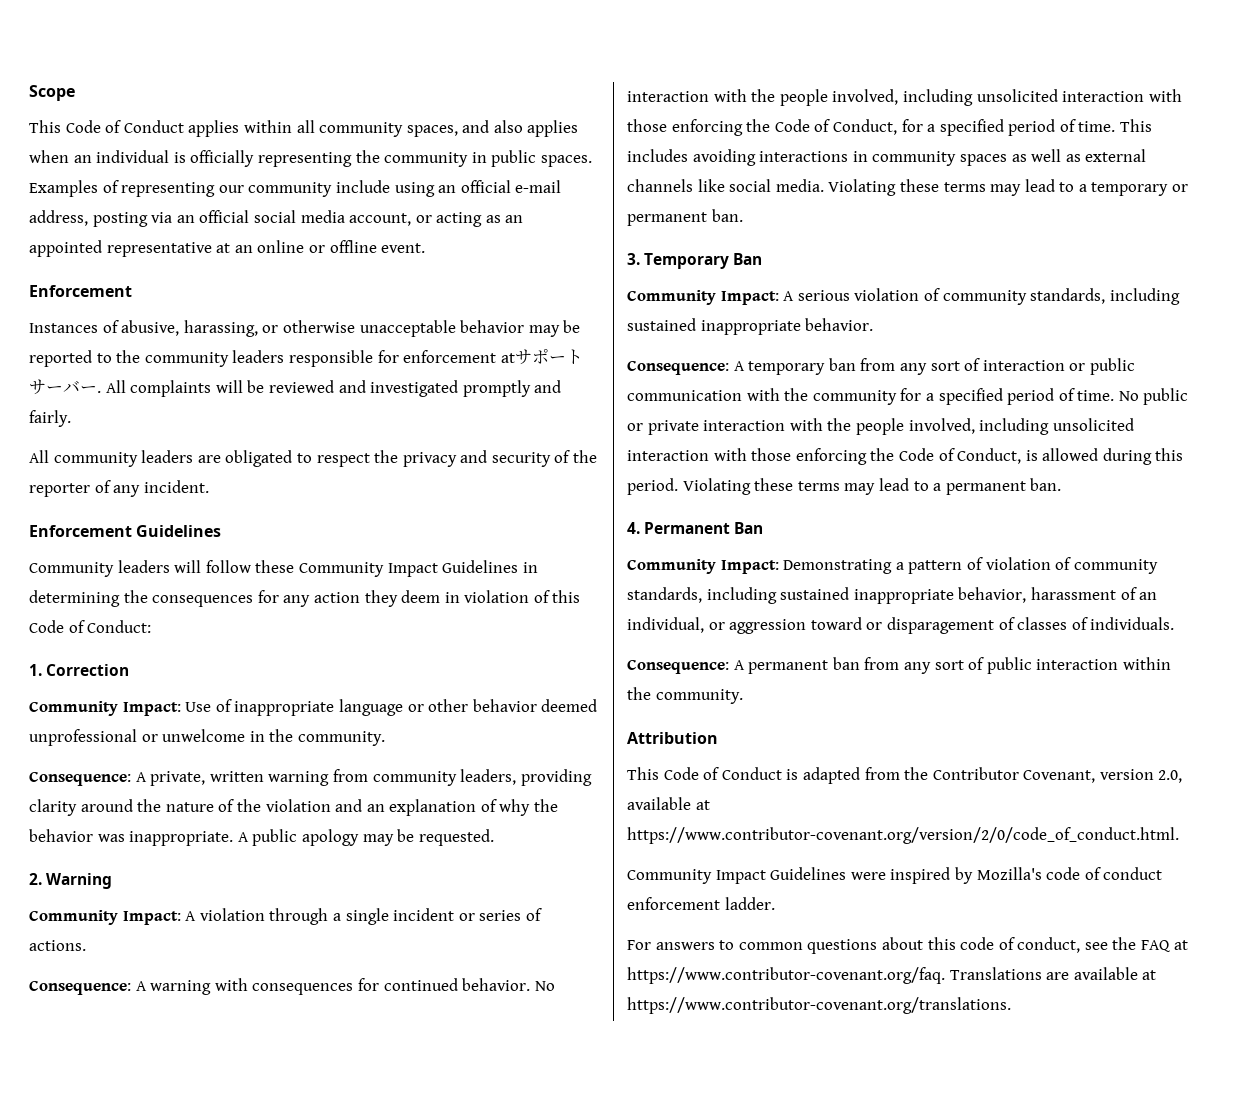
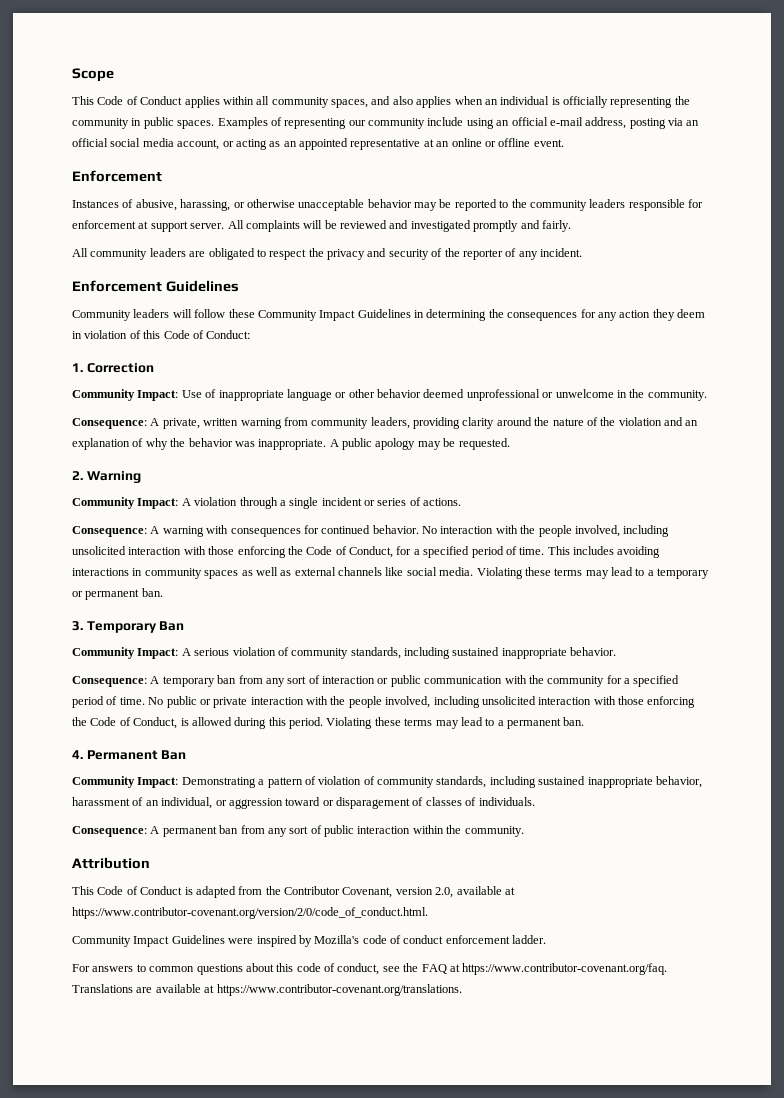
[514,349,583,365] [29,379,101,395] サポートサーバー. -> [150,221,225,232] support server.

